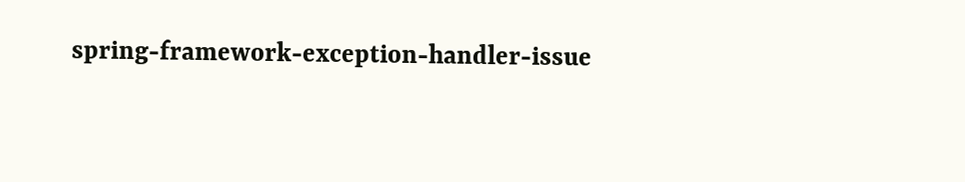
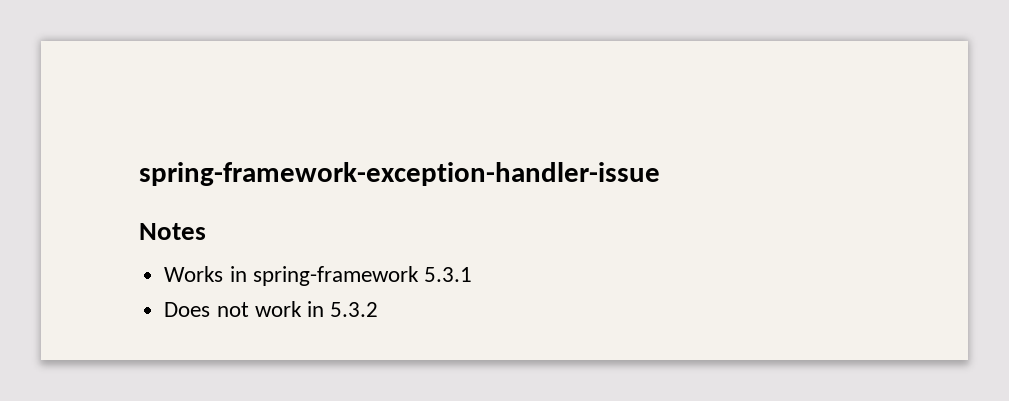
(592, 54) none -> [139,223,206,240] [164,266,472,286] [164,301,379,317] // Notes // Works in spring-framework 5.3.1 // Does not work in 5.3.2

